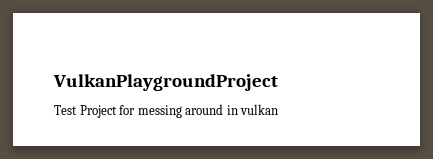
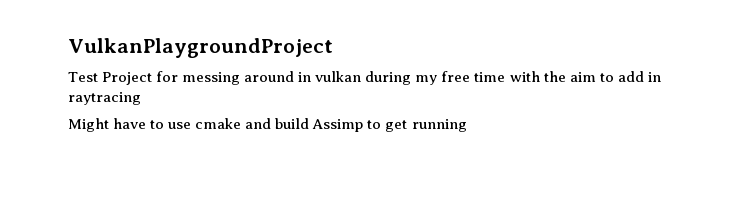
(279, 109) none -> [365,71,661,85] [68,92,141,105] [68,118,467,132] during my free time with the aim to add in raytracing // Might have to use cmake and build Assimp to get running

